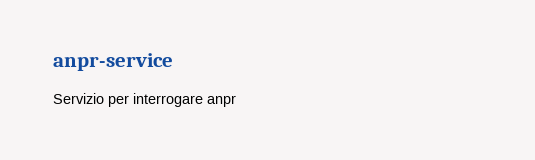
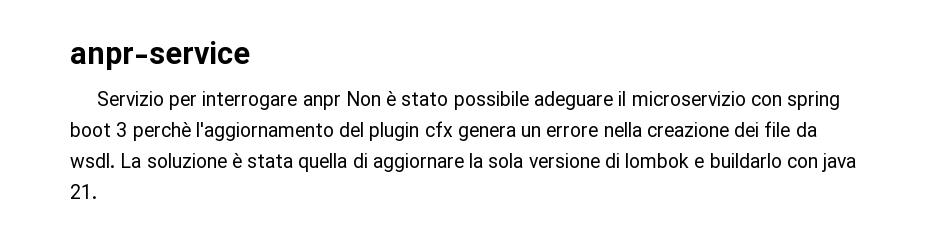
(236, 101) none -> [345,91,841,110] [70,121,817,141] [70,153,857,172] [70,184,97,199] Non è stato possibile adeguare il microservizio con spring boot 3 perchè l'aggiornamento del plugin cfx genera un errore nella creazione dei file da wsdl. La soluzione è stata quella di aggiornare la sola versione di lombok e buildarlo con java 21.

